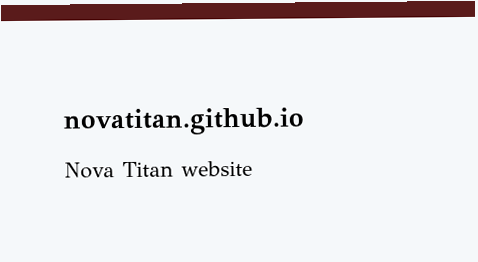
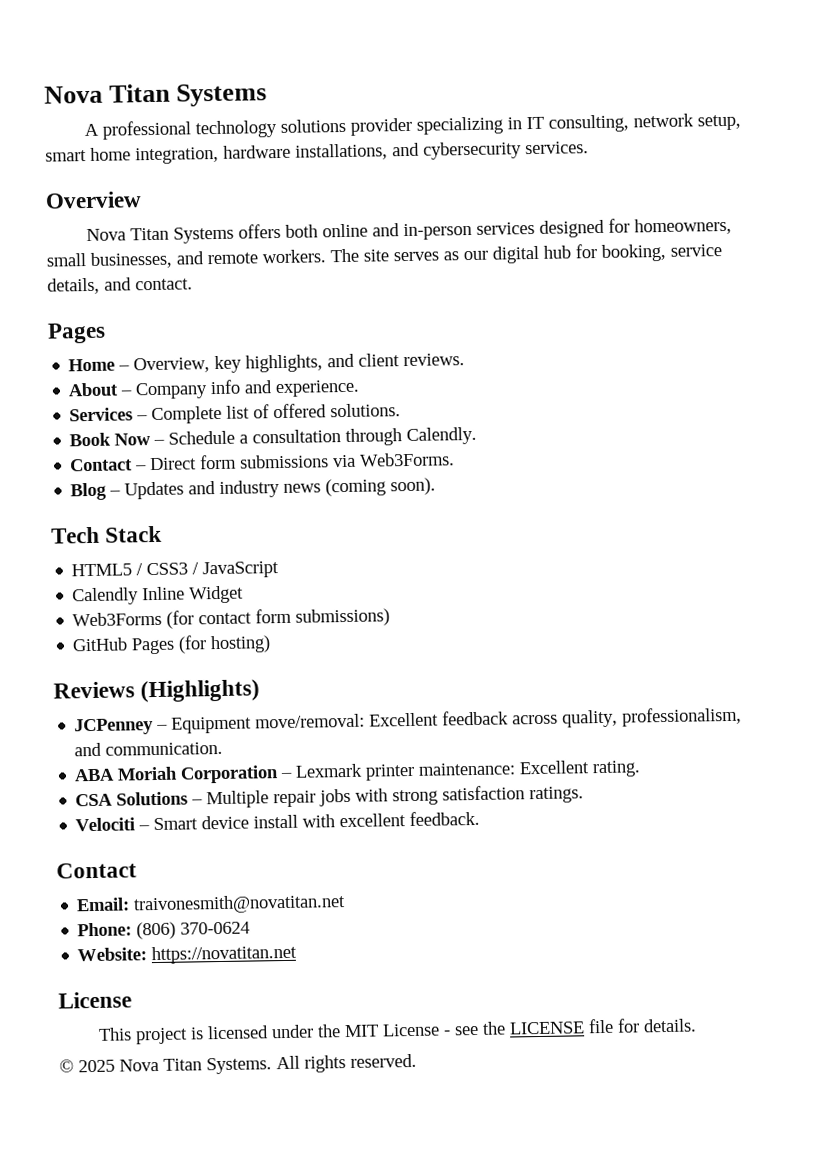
[63,107,305,136] [64,160,253,179] novatitan.github.io // Nova Titan website -> [44,83,268,107] [84,113,742,140] [45,141,589,165] [45,191,142,209] [86,217,733,244] [46,243,722,269] [47,277,193,295] [47,322,106,344] [68,353,466,374] [68,379,361,400] [69,403,402,425] [69,426,478,447] [70,452,456,472] [70,477,437,501] [51,525,163,544] [71,561,280,579] [72,585,245,606] [72,608,391,629] [72,635,272,655] [53,679,261,703] [74,706,743,736] [74,741,224,757] [74,760,642,784] [75,785,585,809] [75,810,481,832] [56,862,137,879] [76,894,347,915] [77,921,251,940] [77,944,298,965] [58,991,132,1009] [98,1018,698,1045] [59,1053,417,1075] Nova Titan Systems // A professional technology solutions provider specializing in IT consulting, network setup, smart home integration, hardware installations, and cybersecurity services. // Overview // Nova Titan Systems offers both online and in-person services designed for homeowners, small businesses, and remote workers. The site serves as our digital hub for booking, service details, and contact. // Pages // Home – Overview, key highlights, and client reviews. // About – Company info and experience. // Services – Complete list of offered solutions. // Book Now – Schedule a consultation through Calendly. // Contact – Direct form submissions via Web3Forms. // Blog – Updates and industry news (coming soon). // Tech Stack // HTML5 / CSS3 / JavaScript // Calendly Inline Widget // Web3Forms (for contact form submissions) // GitHub Pages (for hosting) // Reviews (Highlights) // JCPenney – Equipment move/removal: Excellent feedback across quality, professionalism, and communication. // ABA Moriah Corporation – Lexmark printer maintenance: Excellent rating. // CSA Solutions – Multiple repair jobs with strong satisfaction ratings. // Velociti – Smart device install with excellent feedback. // Contact // Email: traivonesmith@novatitan.net // Phone: (806) 370-0624 // Website: https://novatitan.net // License // This project is licensed under the MIT License - see the LICENSE file for details. // © 2025 Nova Titan Systems. All rights reserved.

